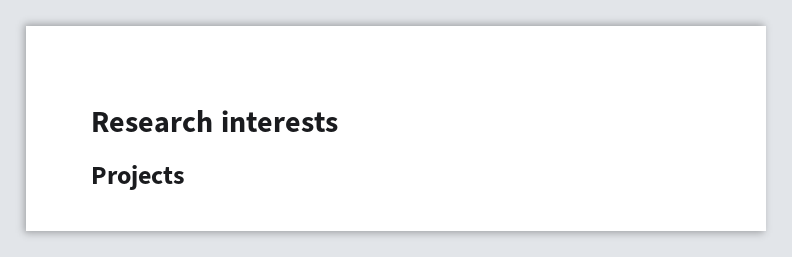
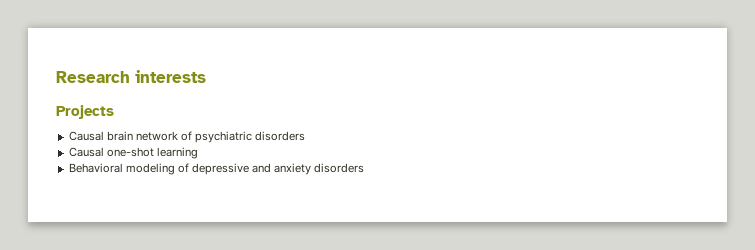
(185, 177) none -> [68,131,306,143] [68,147,198,159] [68,163,365,175] // Causal brain network of psychiatric disorders // Causal one-shot learning // Behavioral modeling of depressive and anxiety disorders

